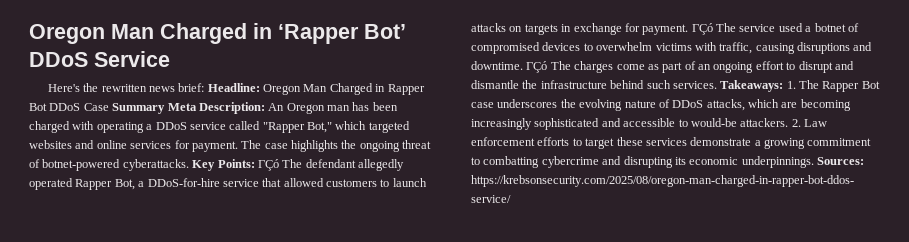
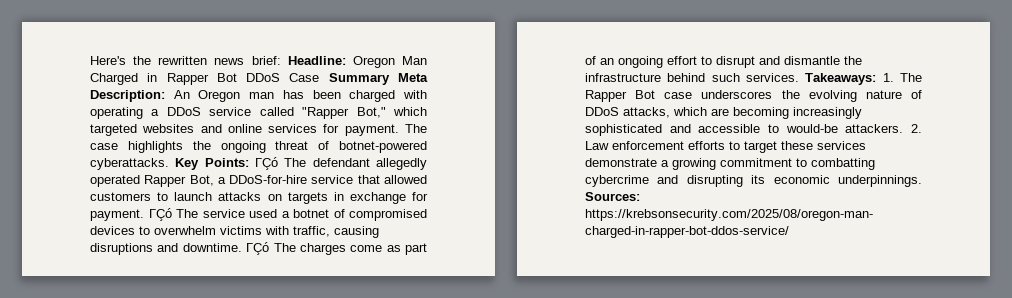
[29,23,406,44] [29,51,170,67] Oregon Man Charged in ‘Rapper Bot’ DDoS Service // -> (90, 60) none

